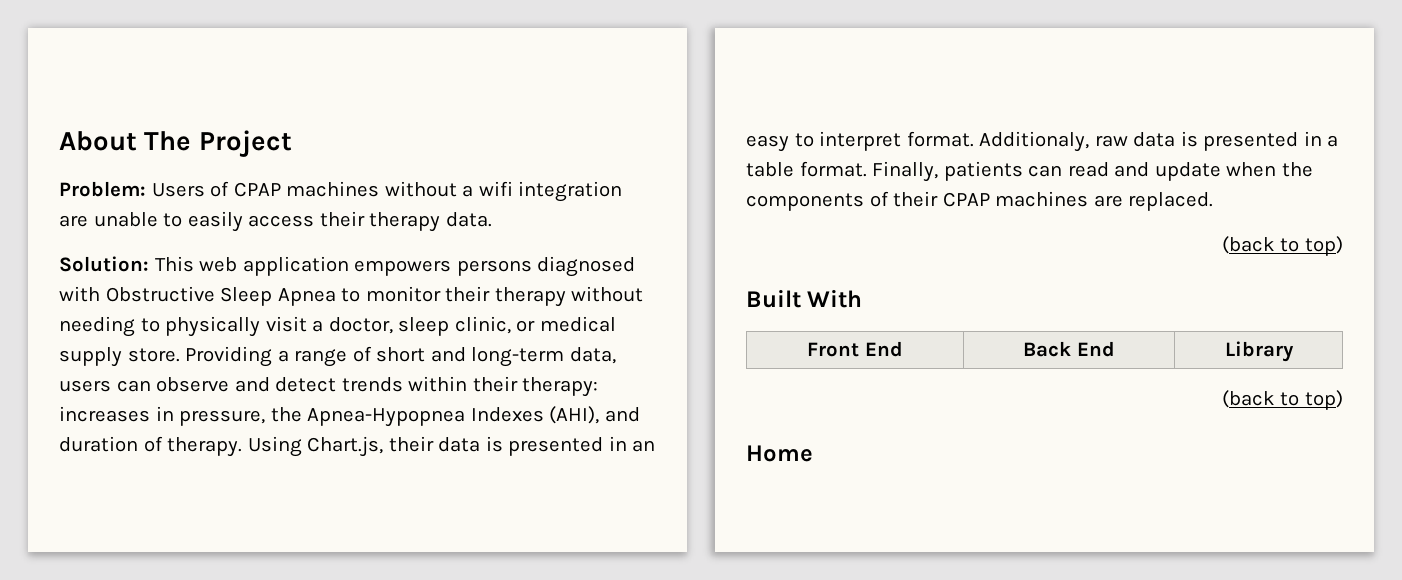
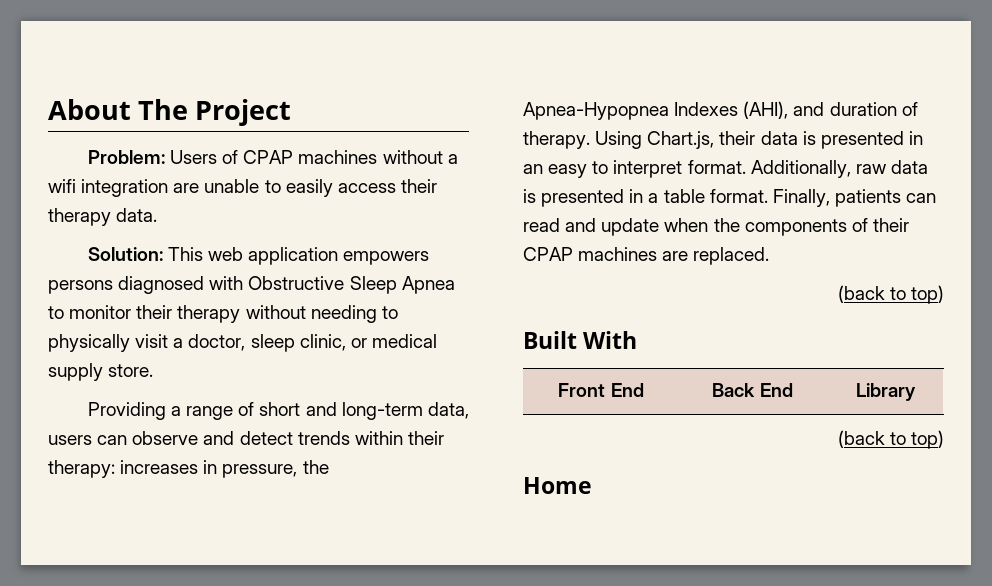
(180, 355) none -> (154, 370) //
[979,131,1090,152] Additionaly, -> [750,160,851,178] Additionally,

